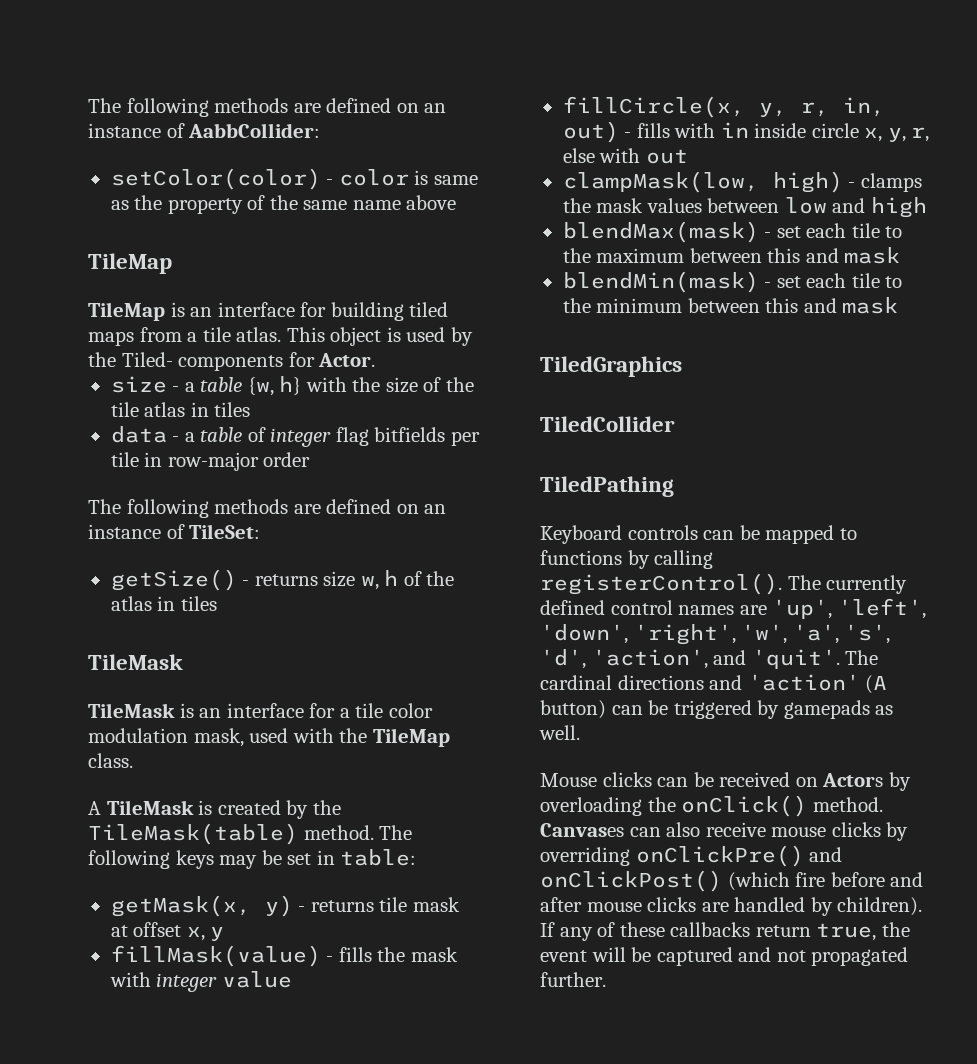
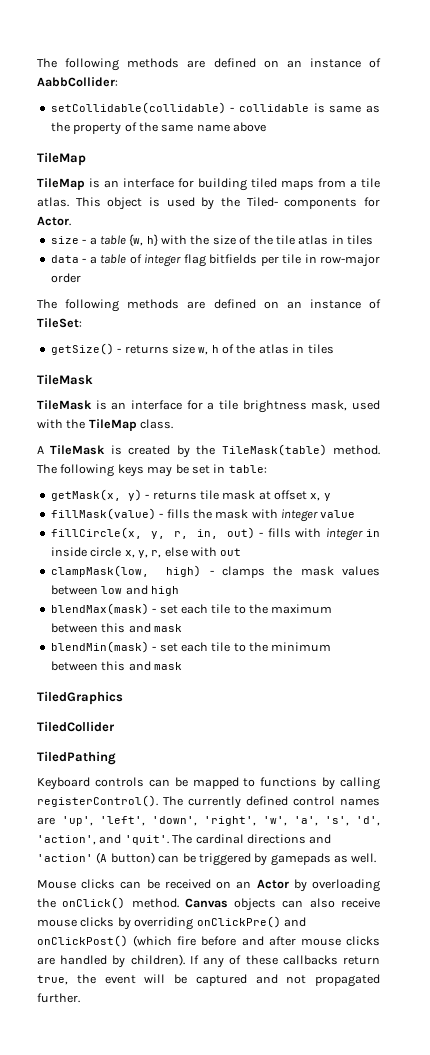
[110,168,409,190] setColor(color) - color -> [50,102,310,114] setCollidable(collidable) - collidable
[388,703,433,718] [88,728,188,743] color modulation -> [242,400,307,413] brightness
(716, 130) none -> [325,528,363,541] integer
[822,773,884,787] Actors -> [236,879,289,889] an Actor
[540,823,624,837] Canvases -> [184,898,277,911] Canvas objects

